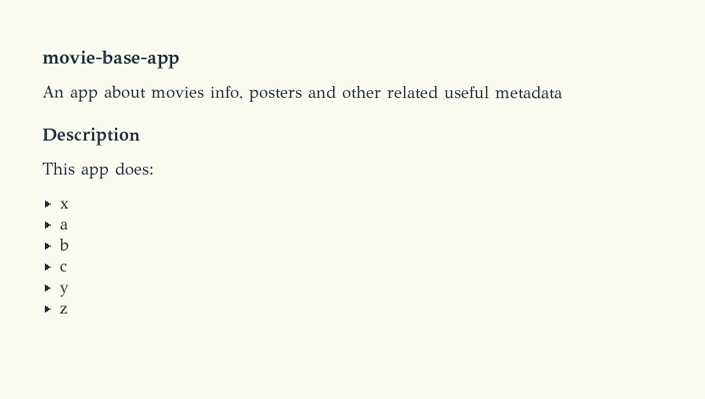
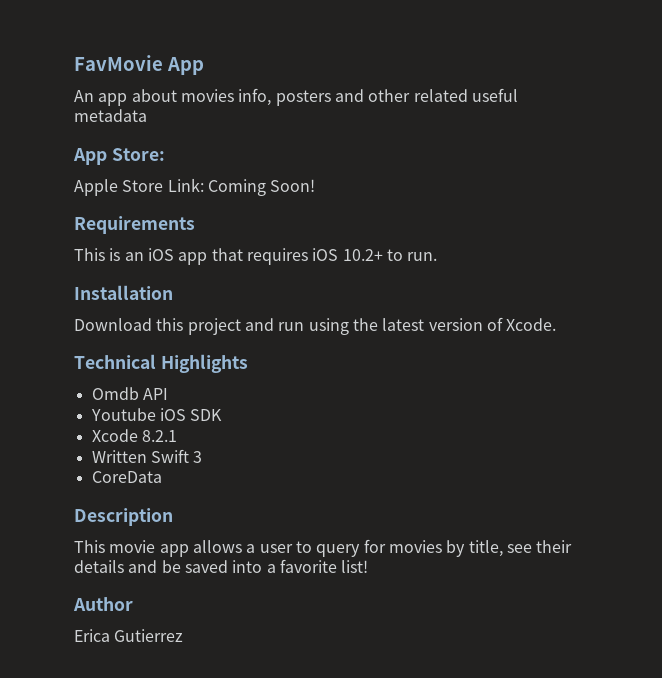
[42,50,180,69] movie-base-app -> [74,55,204,75] FavMovie App
[42,127,141,146] [42,162,155,179] [59,200,70,209] [59,221,69,230] [58,238,70,251] [59,262,68,272] [59,284,70,297] [59,305,69,315] Description // This app does: // x // a // b // c // y // z -> [73,148,165,165] [74,178,316,196] [74,216,195,234] [74,248,438,265] [74,285,173,300] [74,317,557,335] [74,354,248,373] [91,387,168,400] [90,408,223,421] [91,429,177,442] [91,449,203,463] [91,471,162,483] [74,508,173,526] [74,539,573,557] [74,559,369,573] [73,597,133,611] [74,629,184,642] App Store: // Apple Store Link: Coming Soon! // Requirements // This is an iOS app that requires iOS 10.2+ to run. // Installation // Download this project and run using the latest version of Xcode. // Technical Highlights // Omdb API // Youtube iOS SDK // Xcode 8.2.1 // Written Swift 3 // CoreData // Description // This movie app allows a user to query for movies by title, see their details and be saved into a favorite list! // Author // Erica Gutierrez

